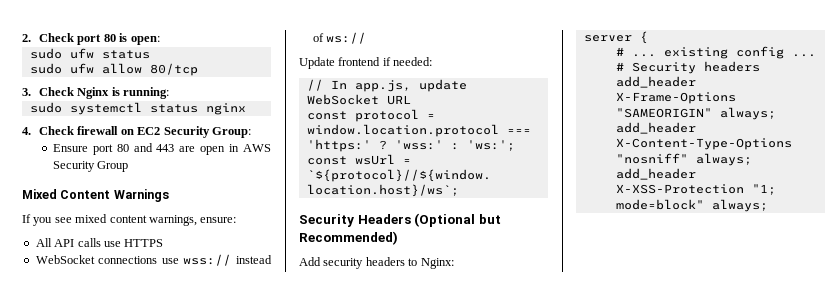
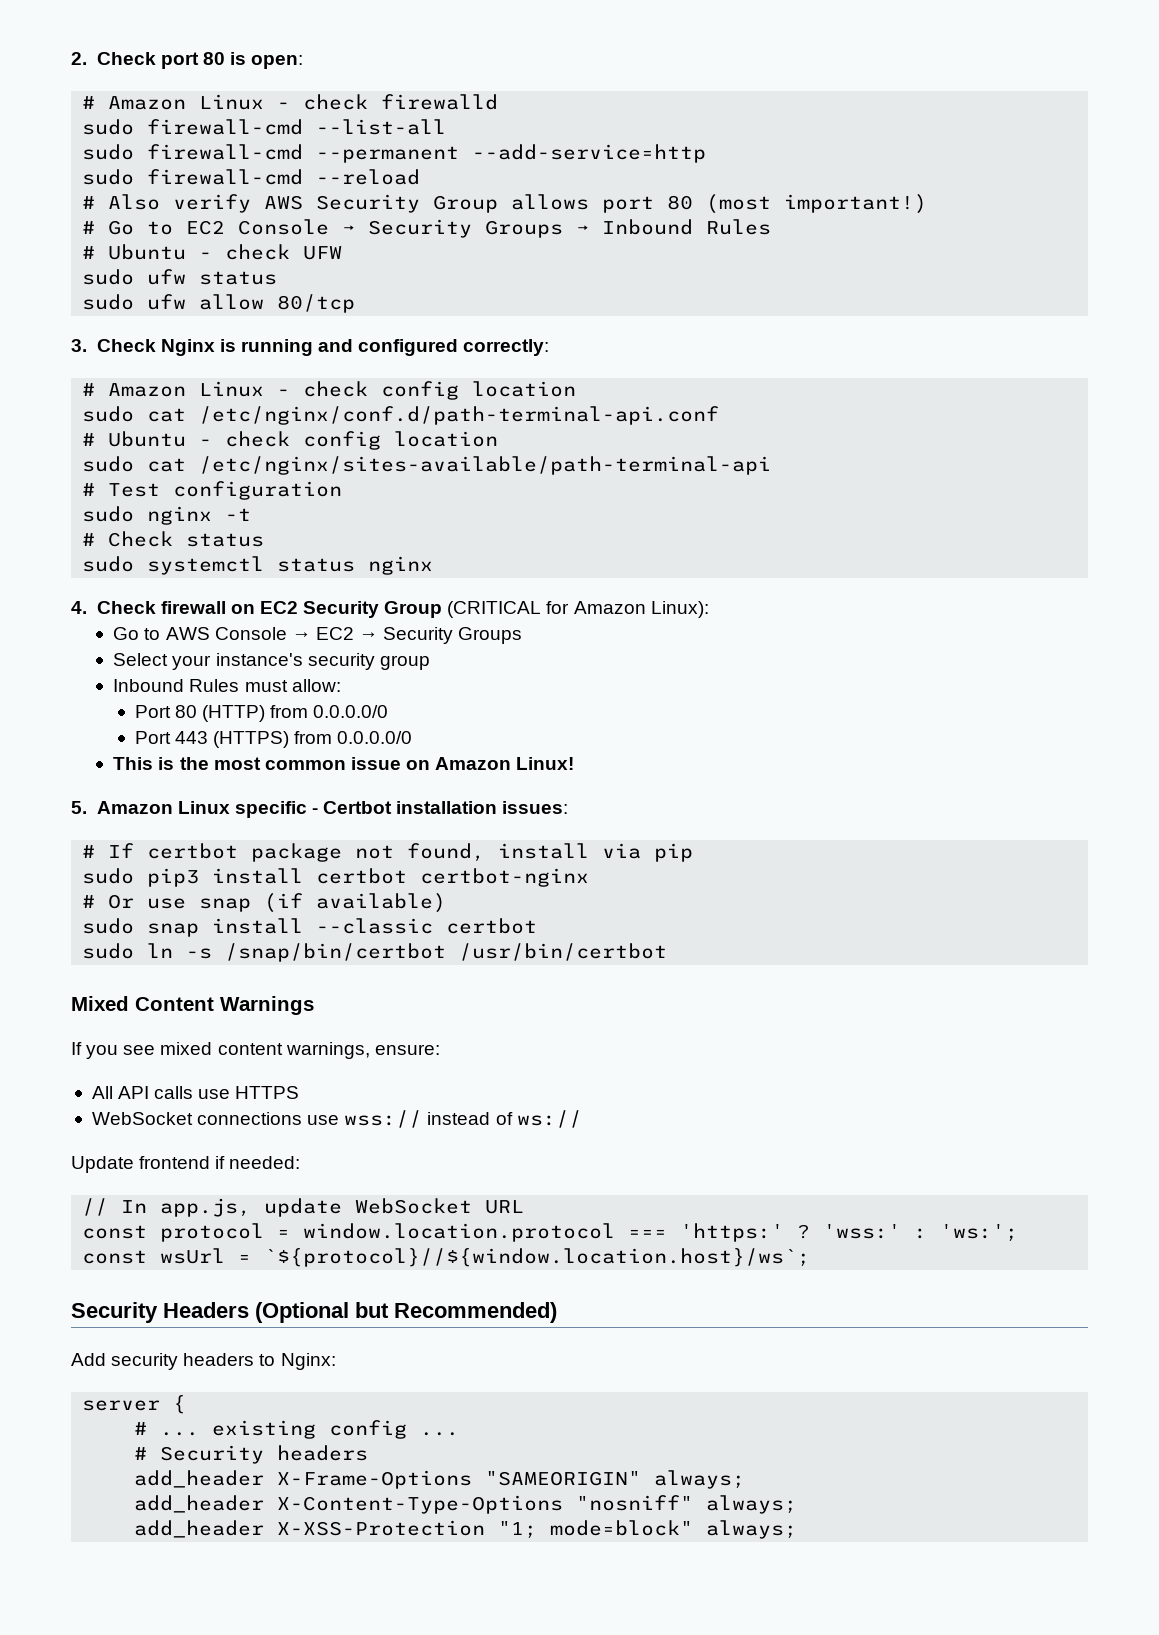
(160, 40) none -> [82,94,499,110] [82,119,447,135] [82,144,707,163] [82,169,421,185] [82,194,928,214] [82,219,772,238] [82,244,343,260] // # Amazon Linux - check firewalld // sudo firewall-cmd --list-all // sudo firewall-cmd --permanent --add-service=http // sudo firewall-cmd --reload // # Also verify AWS Security Group allows port 80 (most important!) // # Go to EC2 Console → Security Groups → Inbound Rules // # Ubuntu - check UFW
[123,87,170,99] running: -> [240,339,550,356] [82,381,577,400] [82,406,720,425] [82,431,499,450] [82,456,772,475] [82,481,343,500] [82,506,252,525] [82,531,265,547] running and configured correctly: // # Amazon Linux - check config location // sudo cat /etc/nginx/conf.d/path-terminal-api.conf // # Ubuntu - check config location // sudo cat /etc/nginx/sites-available/path-terminal-api // # Test configuration // sudo nginx -t // # Check status
[211,127,251,138] [52,143,271,155] [52,161,129,172] Group: // Ensure port 80 and 443 are open in AWS Security Group -> [384,601,709,618] [113,627,523,644] [113,653,430,670] [113,679,341,692] [134,705,389,722] [134,731,413,748] [113,757,575,770] [71,801,569,818] [82,843,694,862] [82,868,590,887] [82,893,447,913] [82,918,538,937] [82,943,668,962] Group (CRITICAL for Amazon Linux): // Go to AWS Console → EC2 → Security Groups // Select your instance's security group // Inbound Rules must allow: // Port 80 (HTTP) from 0.0.0.0/0 // Port 443 (HTTPS) from 0.0.0.0/0 // This is the most common issue on Amazon Linux! // 5. Amazon Linux specific - Certbot installation issues: // # If certbot package not found, install via pip // sudo pip3 install certbot certbot-nginx // # Or use snap (if available) // sudo snap install --classic certbot // sudo ln -s /snap/bin/certbot /usr/bin/certbot

